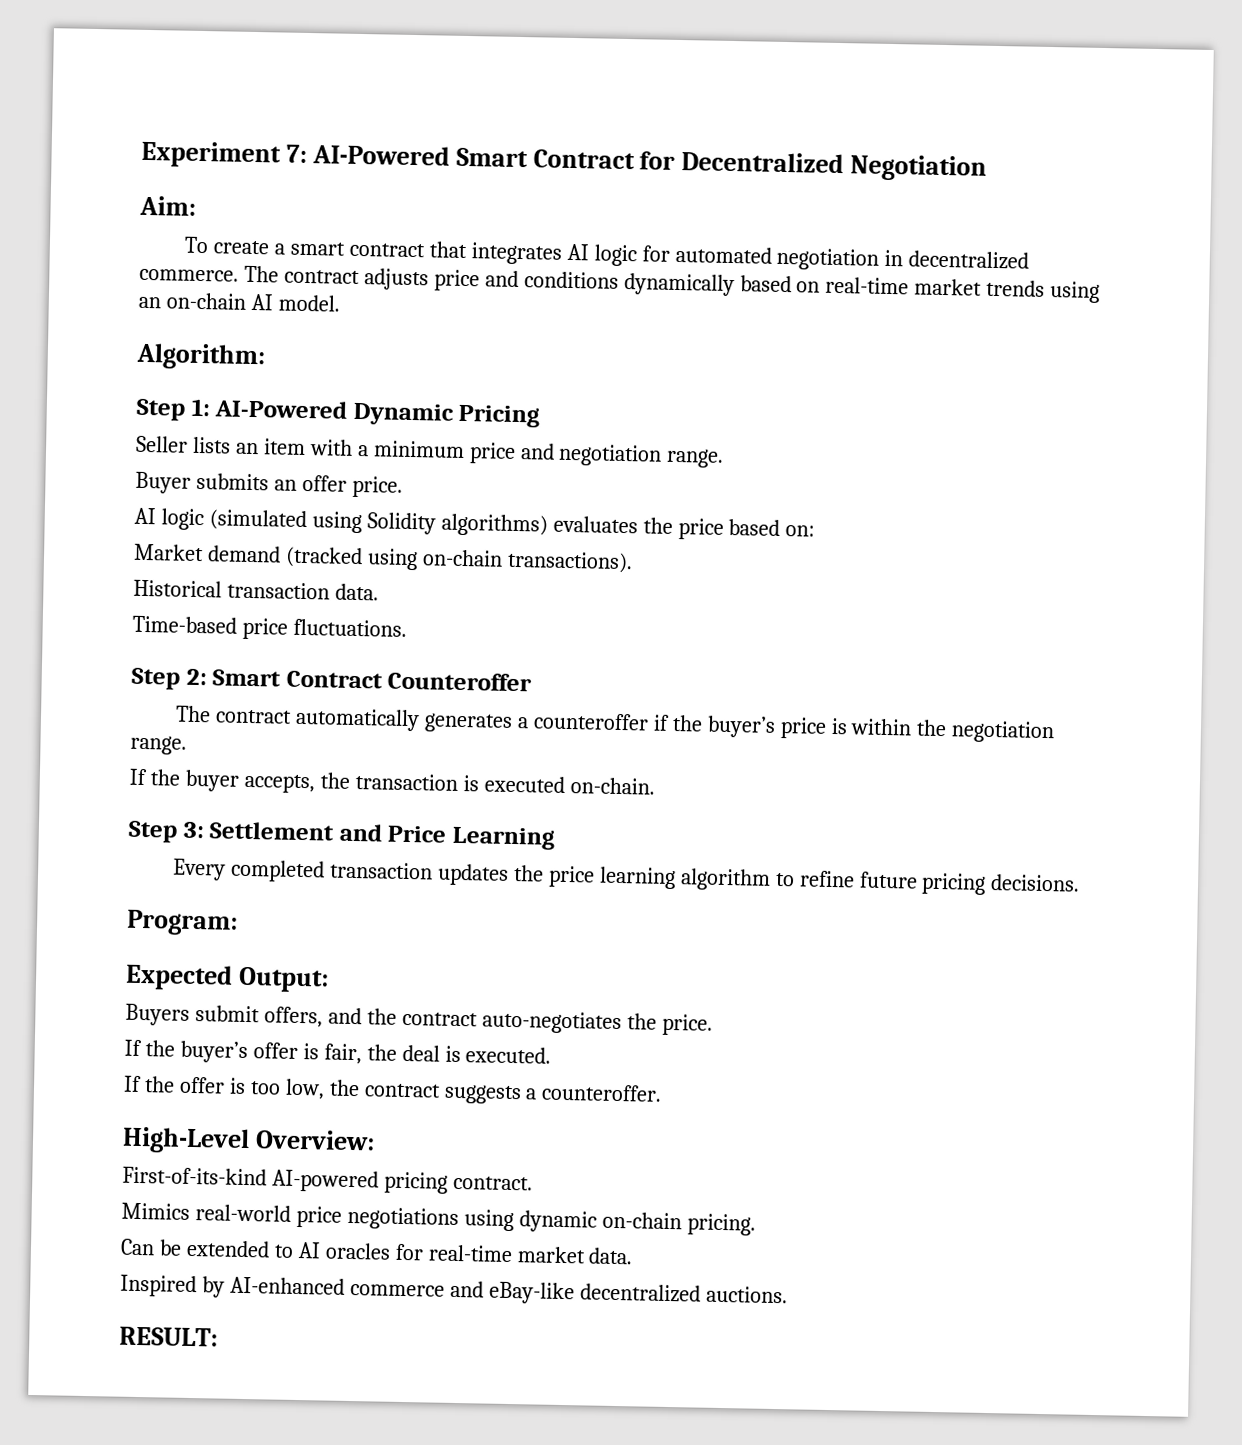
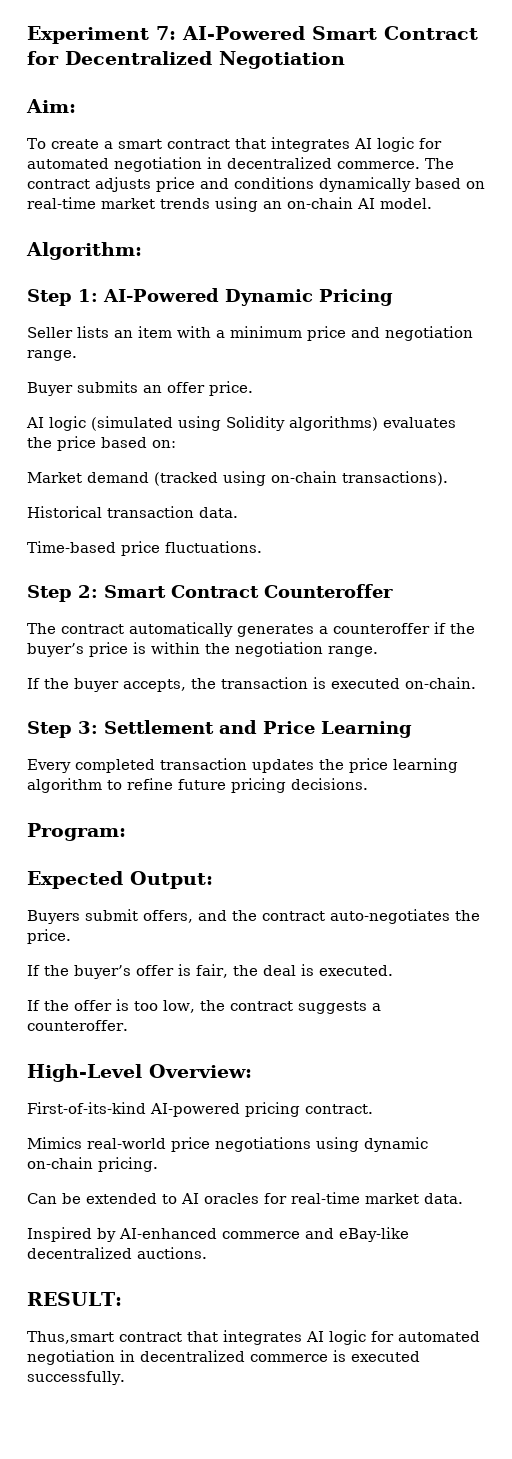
(218, 1336) none -> [27,1330,480,1345] [27,1350,420,1365] [27,1371,125,1385] // Thus,smart contract that integrates AI logic for automated negotiation in decentralized commerce is executed successfully.

